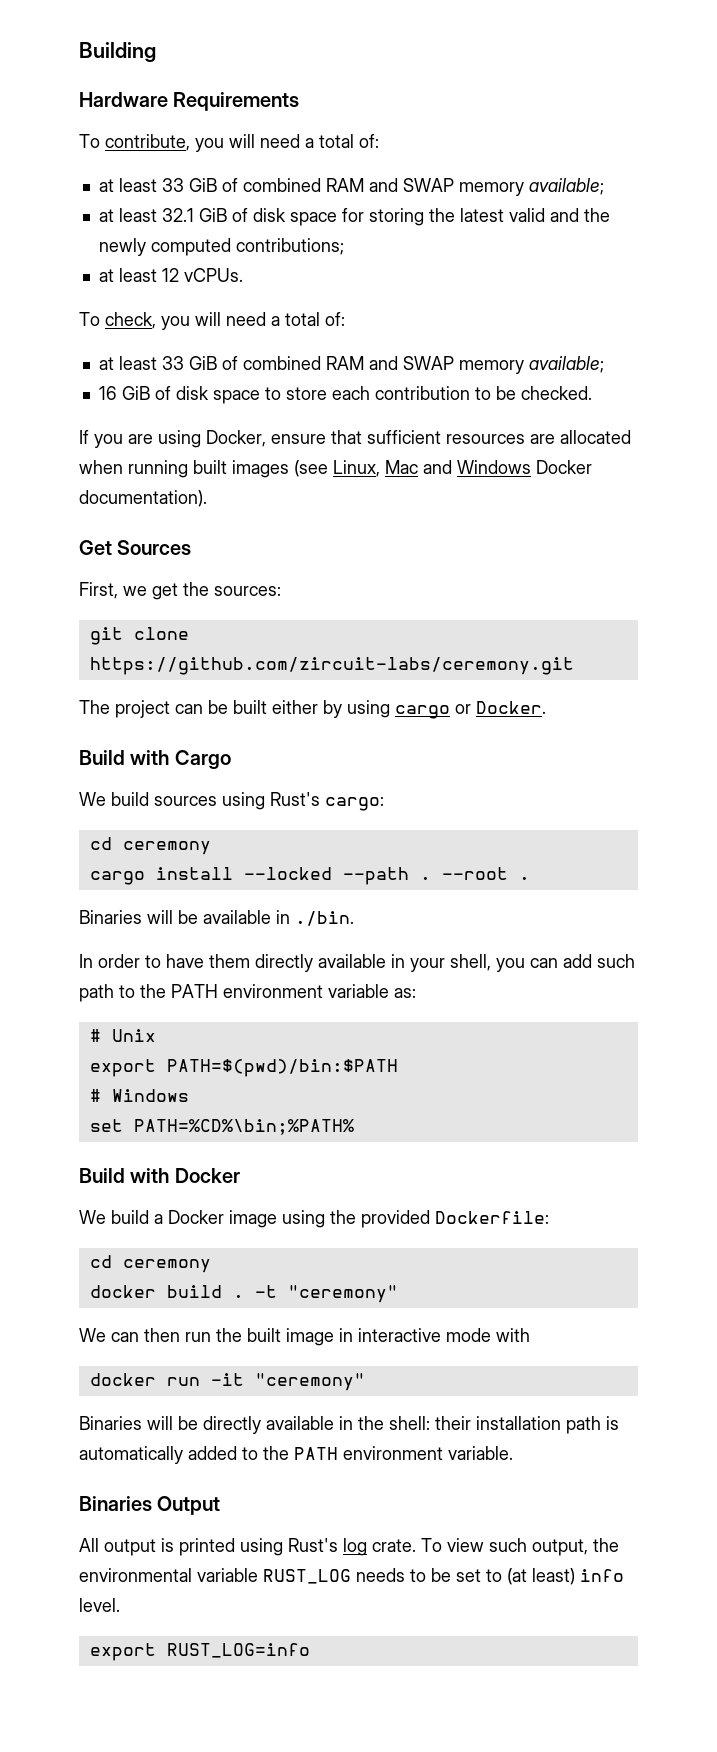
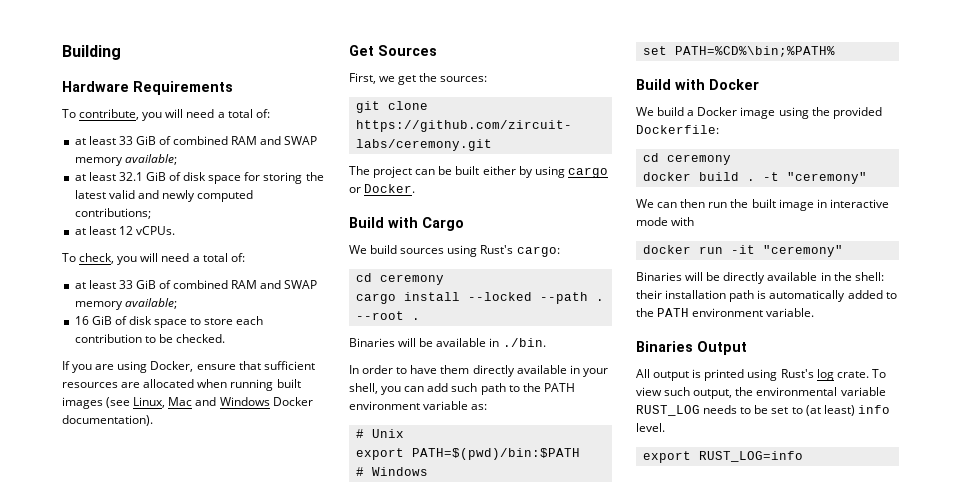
[583,208,610,222] the -> (159, 194) none

